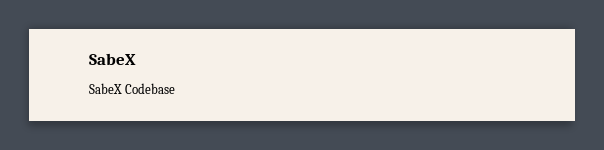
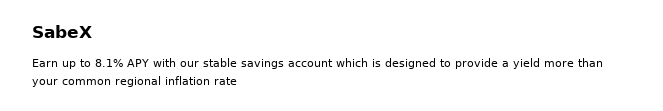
[89,83,175,94] SabeX Codebase -> [32,58,603,69] [32,76,237,87] Earn up to 8.1% APY with our stable savings account which is designed to provide a yield more than your common regional inflation rate

